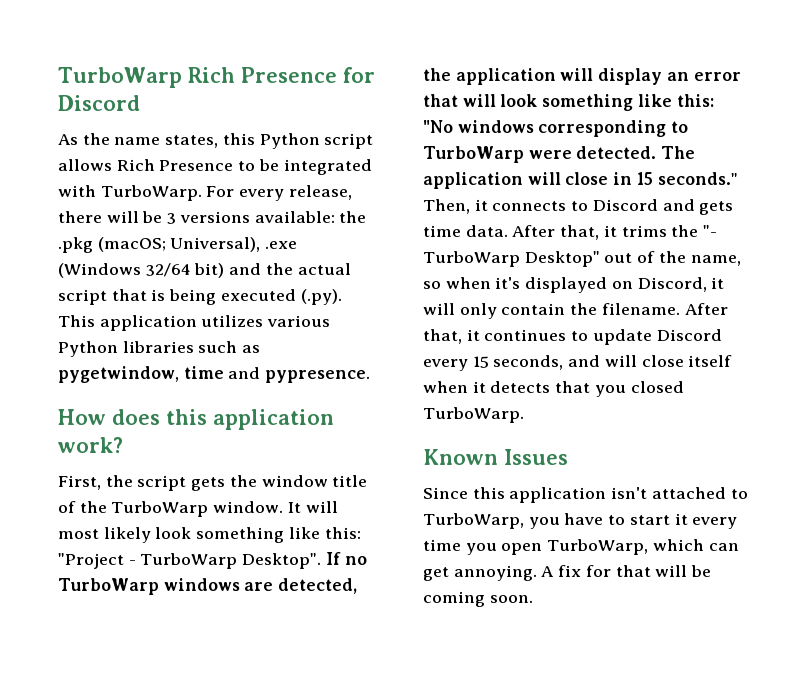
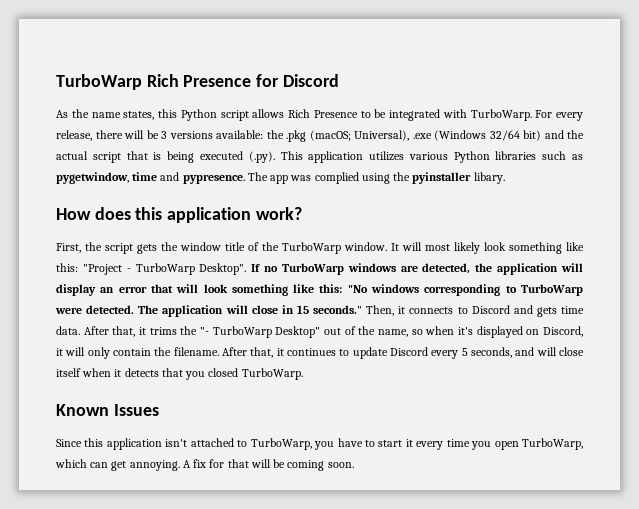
(371, 376) none -> [247,172,505,184] The app was complied using the pyinstaller libary.
[472,356,489,368] 15 -> [461,348,468,356] 5

